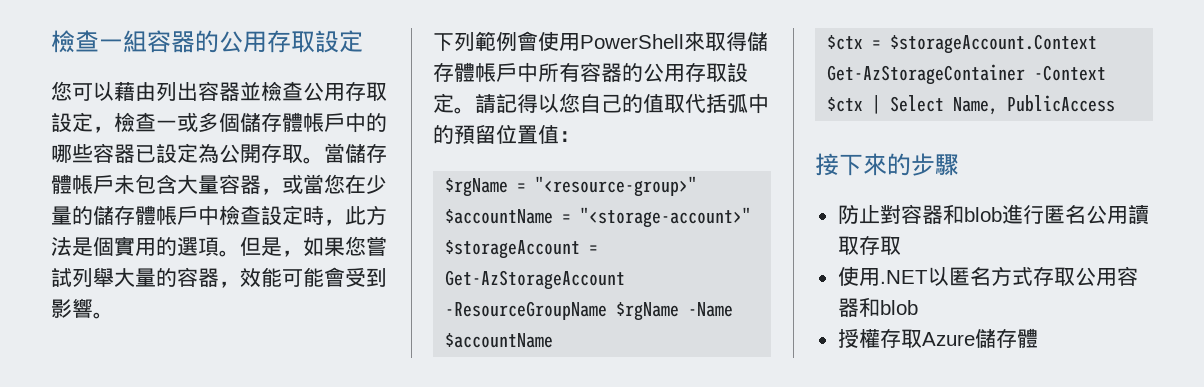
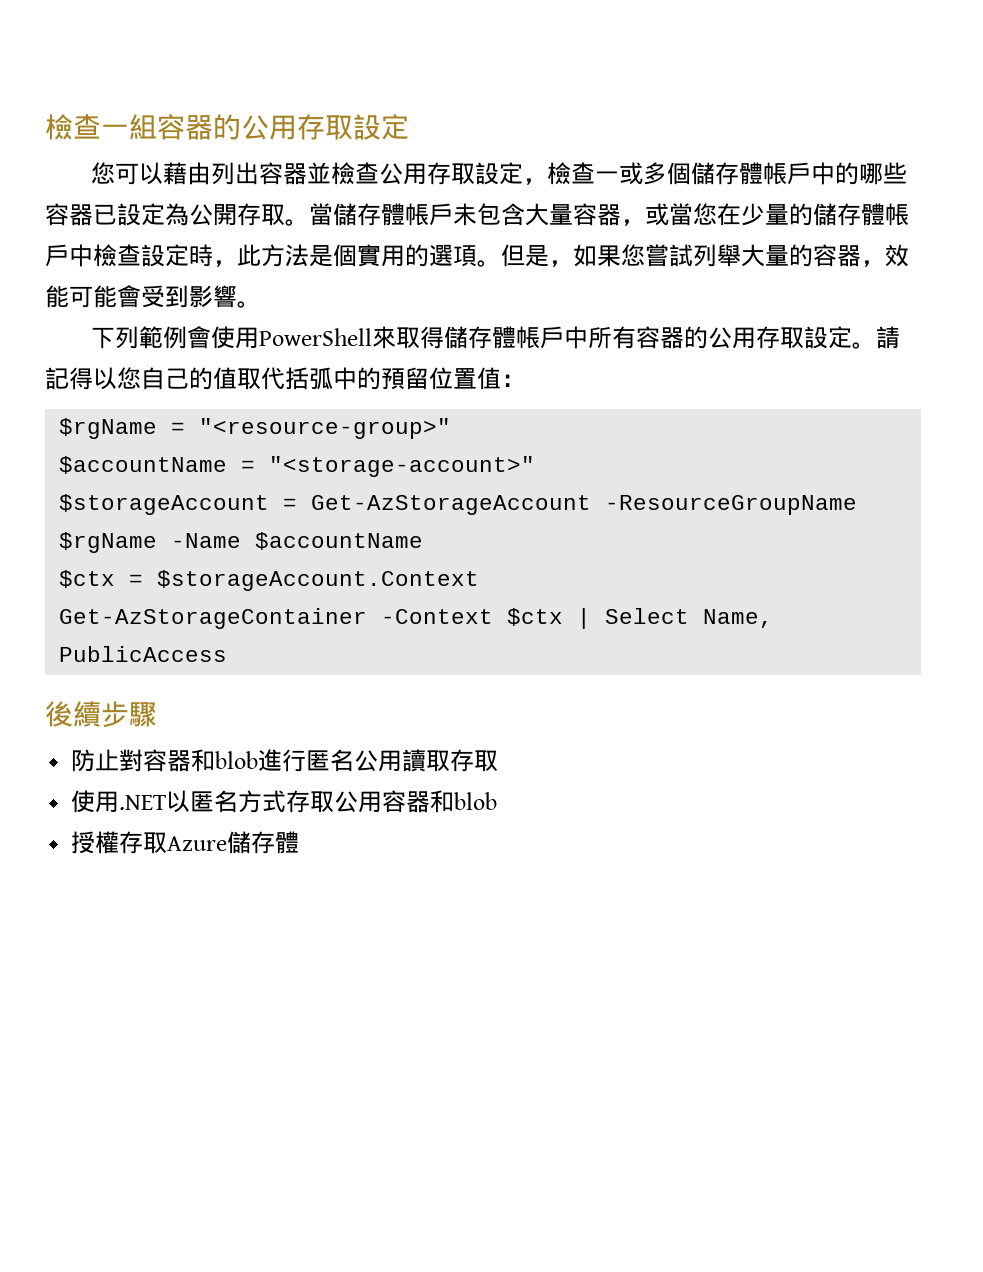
[815,153,911,176] 接下來的 -> [45,701,101,727] 後續

